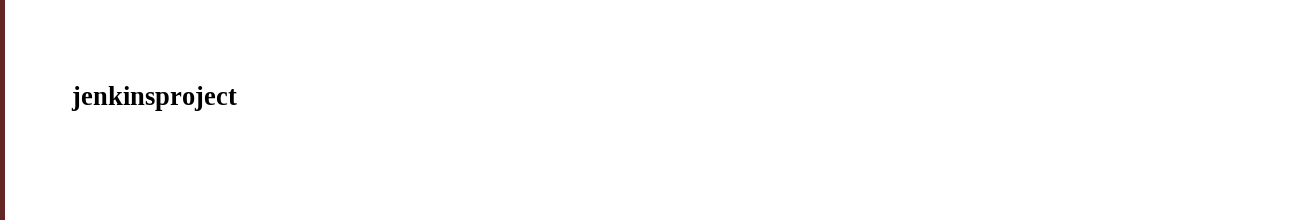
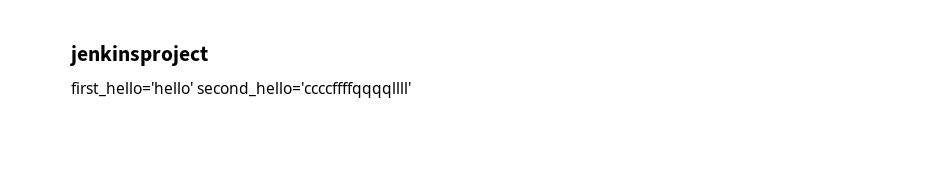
(237, 98) none -> [71,82,412,98] // first_hello='hello' second_hello='ccccffffqqqqllll'

